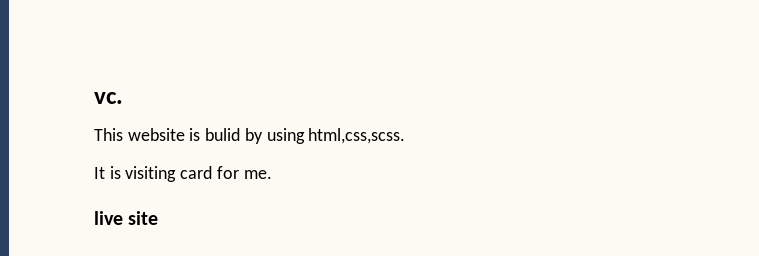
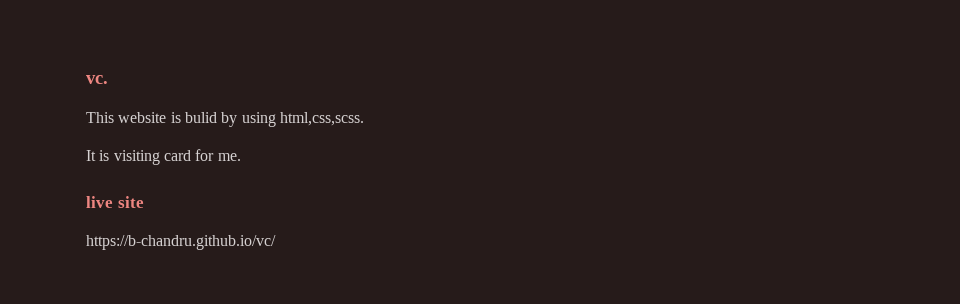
(159, 218) none -> [86,235,276,250] // https://b-chandru.github.io/vc/

